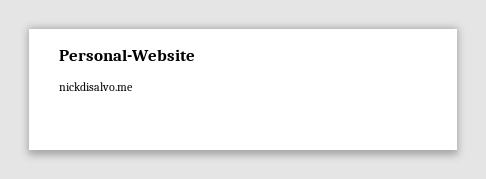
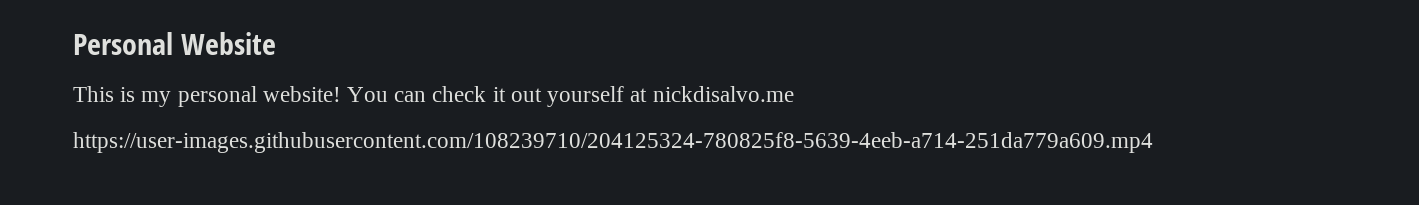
[59,49,195,61] Personal-Website // -> [73,32,276,55] [73,86,648,107] Personal Website // This is my personal website! You can check it out yourself at
(133, 86) none -> [73,132,1153,153] // https://user-images.githubusercontent.com/108239710/204125324-780825f8-5639-4eeb-a714-251da779a609.mp4

